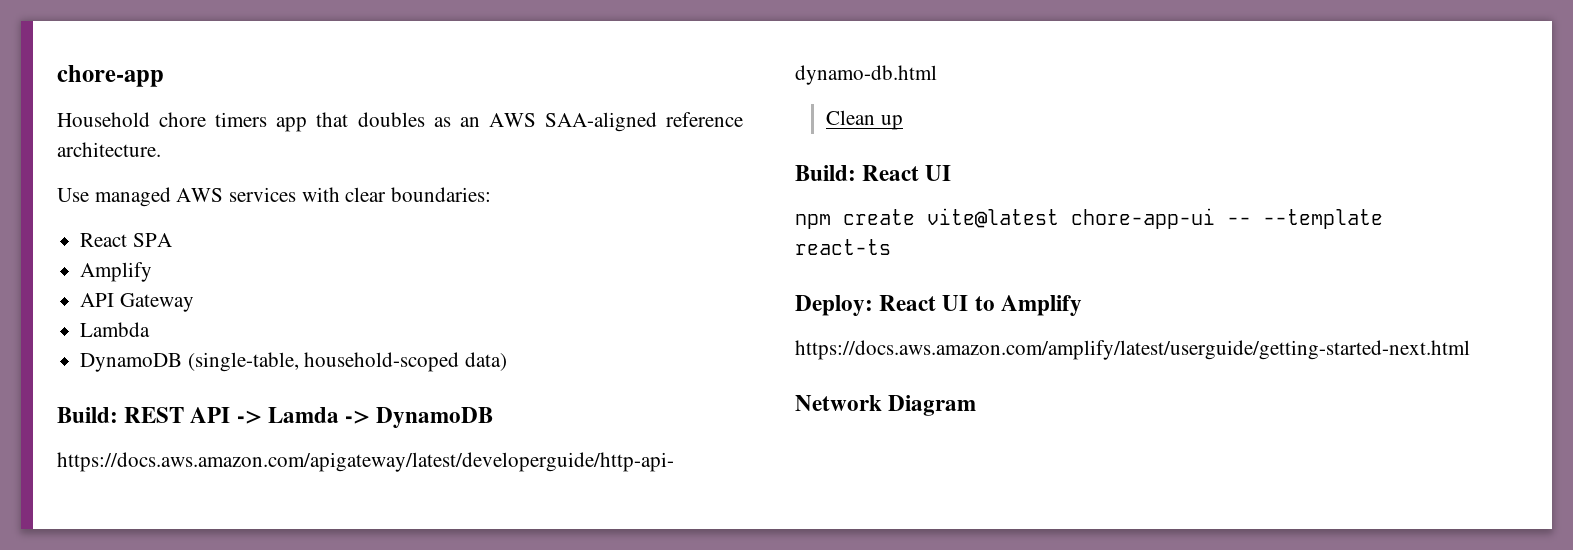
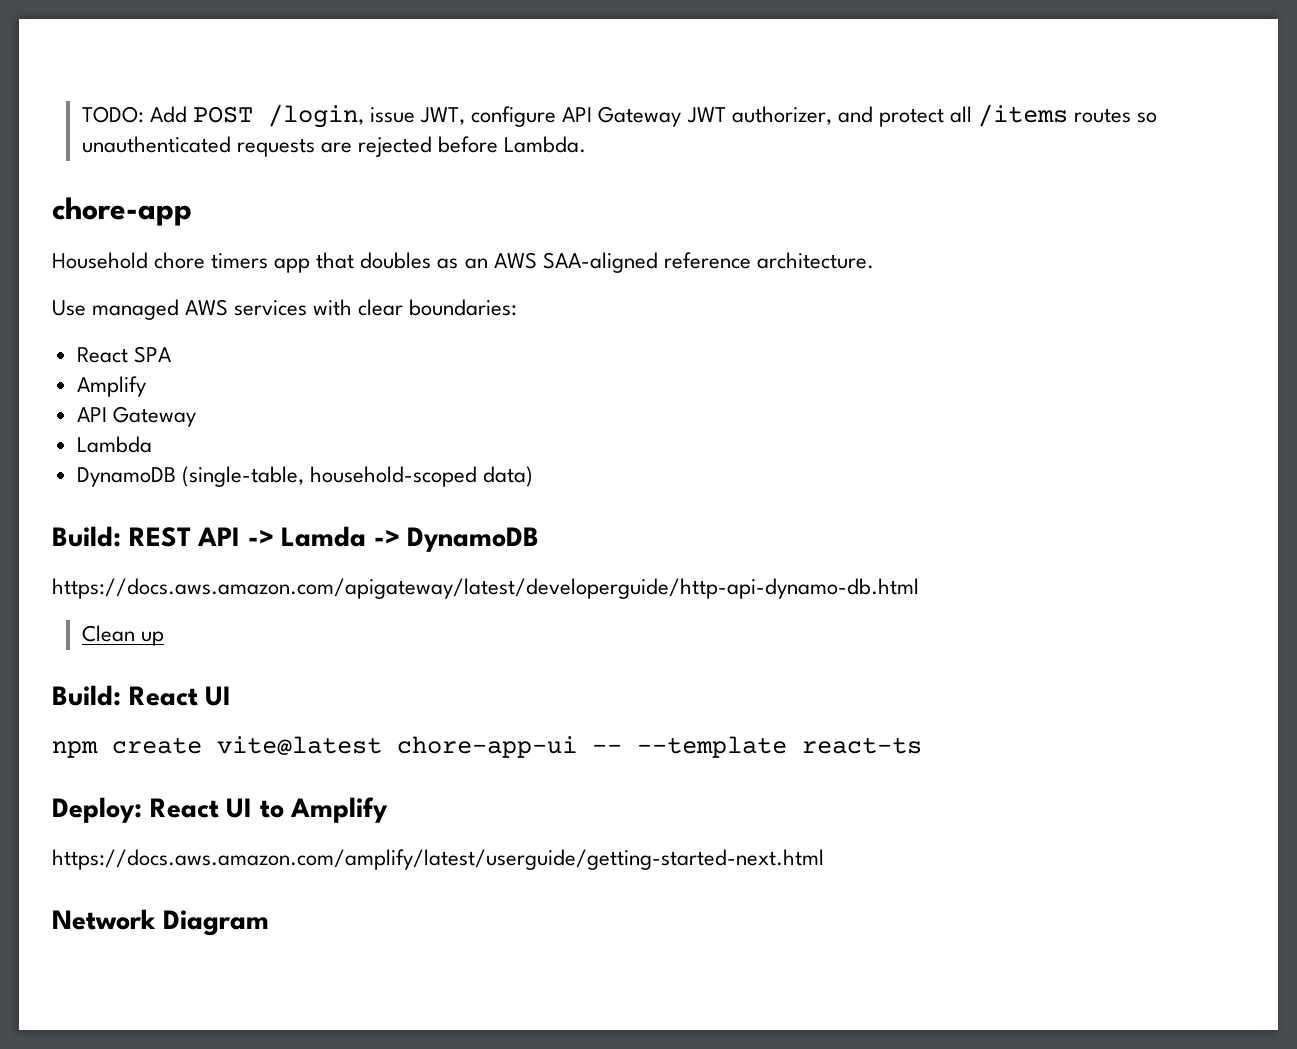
(57, 76) none -> [81,104,1158,128] [81,136,587,157] TODO: Add POST /login, issue JWT, configure API Gateway JWT authorizer, and protect all /items routes so unauthenticated requests are rejected before Lambda. //

